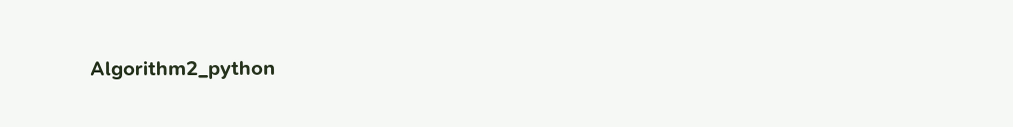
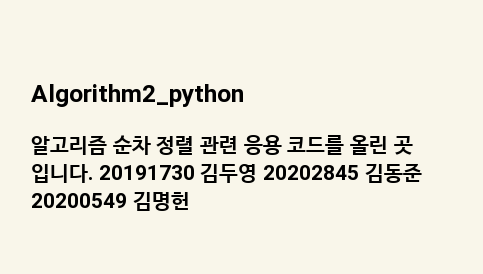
(276, 69) none -> [31,135,413,155] [31,163,422,183] [31,191,190,211] // 알고리즘 순차 정렬 관련 응용 코드를 올린 곳 입니다. 20191730 김두영 20202845 김동준 20200549 김명헌

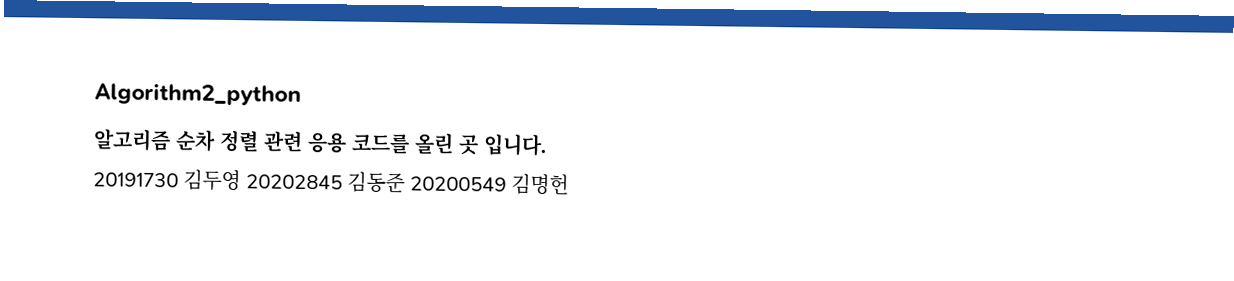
(93, 173) none -> (547, 145) //

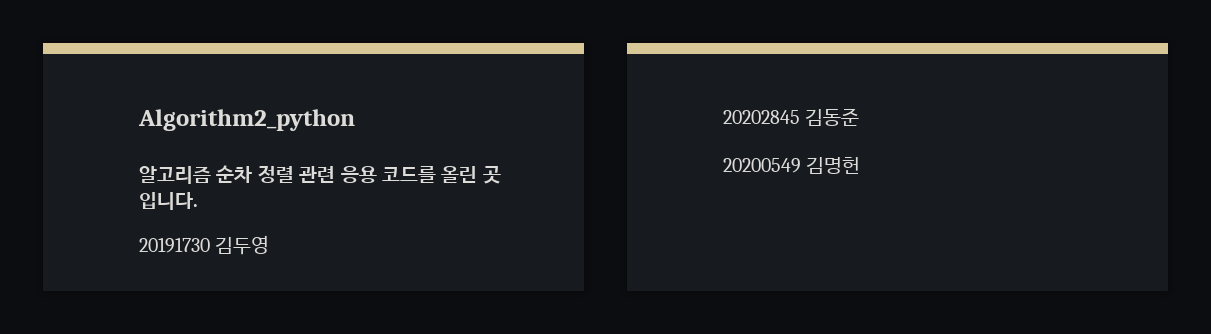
(242, 180) none -> (270, 245) //
(406, 182) none -> (860, 117) //

